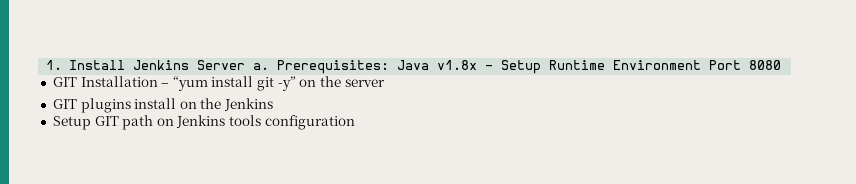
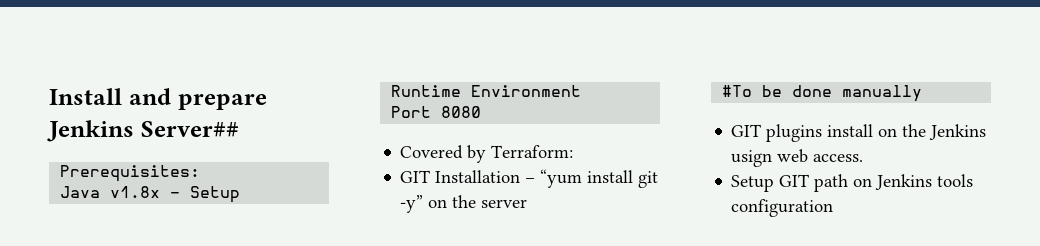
[46,60,270,70] 1. Install Jenkins Server a. -> [49,88,267,110] [47,120,239,142] Install and prepare Jenkins Server## //
(390, 67) none -> (201, 173) //
(702, 65) none -> (582, 91) //
(782, 65) none -> [400,145,574,163] // Covered by Terraform:
(385, 83) none -> [722,85,923,102] // #To be done manually
(274, 104) none -> [731,149,864,167] usign web access.

